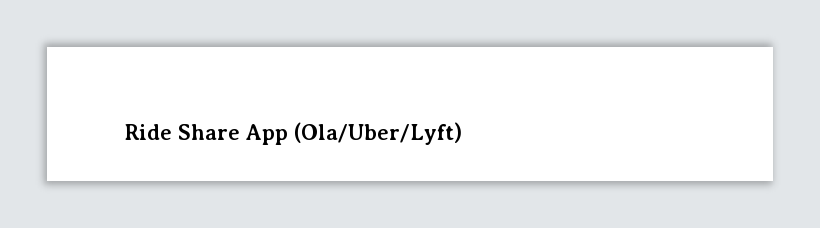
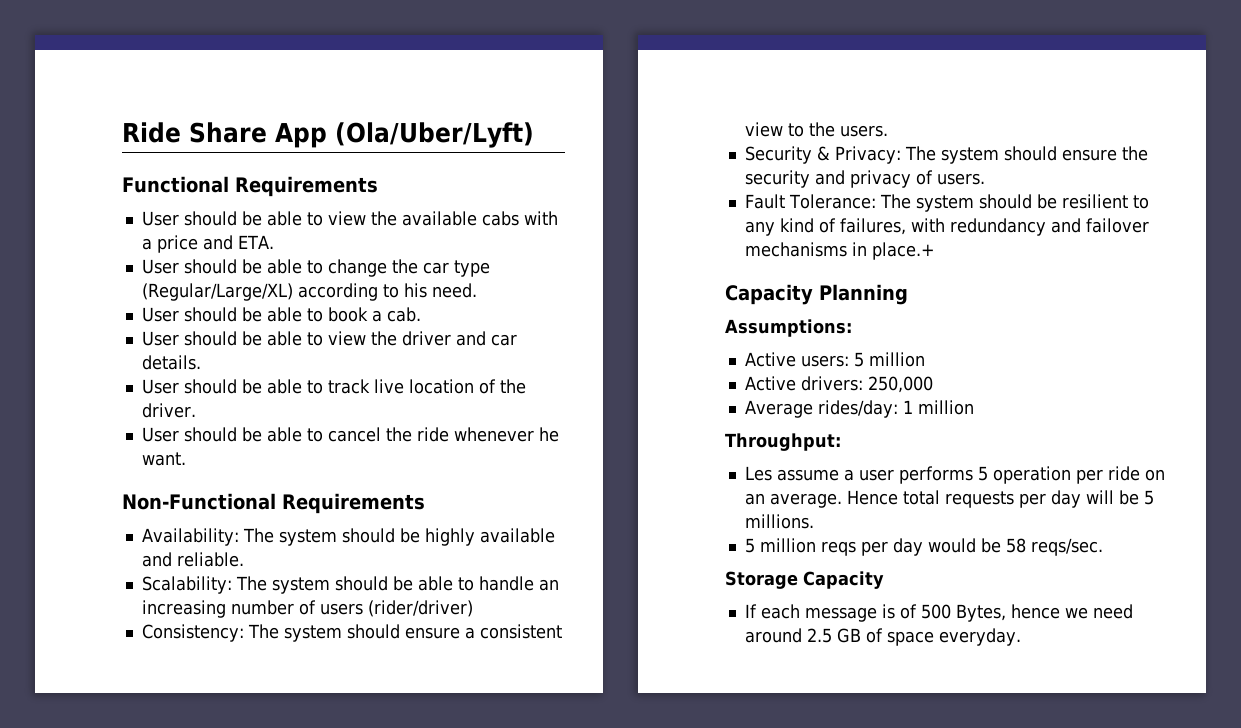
(462, 133) none -> [122,176,378,197] [141,211,558,226] [141,235,274,253] [141,259,490,277] [141,283,477,301] [141,307,421,322] [141,331,517,346] [141,355,201,370] [141,379,526,394] [141,403,196,418] [141,427,559,442] [141,452,186,466] [122,493,425,514] [141,528,555,546] [141,552,244,567] [141,576,559,594] [141,600,473,618] [141,624,562,642] [744,122,888,137] [744,146,1148,164] [744,170,985,188] [744,194,1149,212] [744,218,1149,236] [744,242,935,260] [725,284,908,305] [725,319,852,337] [744,352,925,367] [744,376,933,393] [744,400,974,418] [725,433,841,451] [744,466,1165,484] [744,490,1154,508] [744,514,814,529] [744,538,1103,556] [725,571,884,589] [744,604,1133,622] [744,628,1021,646] // Functional Requirements // User should be able to view the available cabs with a price and ETA. // User should be able to change the car type (Regular/Large/XL) according to his need. // User should be able to book a cab. // User should be able to view the driver and car details. // User should be able to track live location of the driver. // User should be able to cancel the ride whenever he want. // Non-Functional Requirements // Availability: The system should be highly available and reliable. // Scalability: The system should be able to handle an increasing number of users (rider/driver) // Consistency: The system should ensure a consistent view to the users. // Security & Privacy: The system should ensure the security and privacy of users. // Fault Tolerance: The system should be resilient to any kind of failures, with redundancy and failover mechanisms in place.+ // Capacity Planning // Assumptions: // Active users: 5 million // Active drivers: 250,000 // Average rides/day: 1 million // Throughput: // Les assume a user performs 5 operation per ride on an average. Hence total requests per day will be 5 millions. // 5 million reqs per day would be 58 reqs/sec. // Storage Capacity // If each message is of 500 Bytes, hence we need around 2.5 GB of space everyday.

